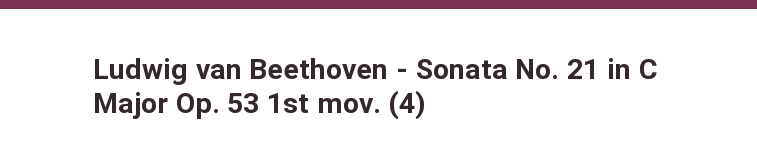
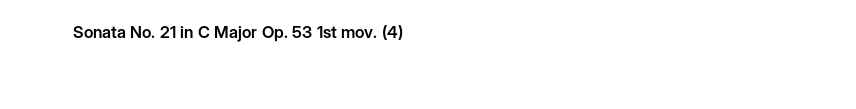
[93,58,409,85] Ludwig van Beethoven - -> (73, 32) none

